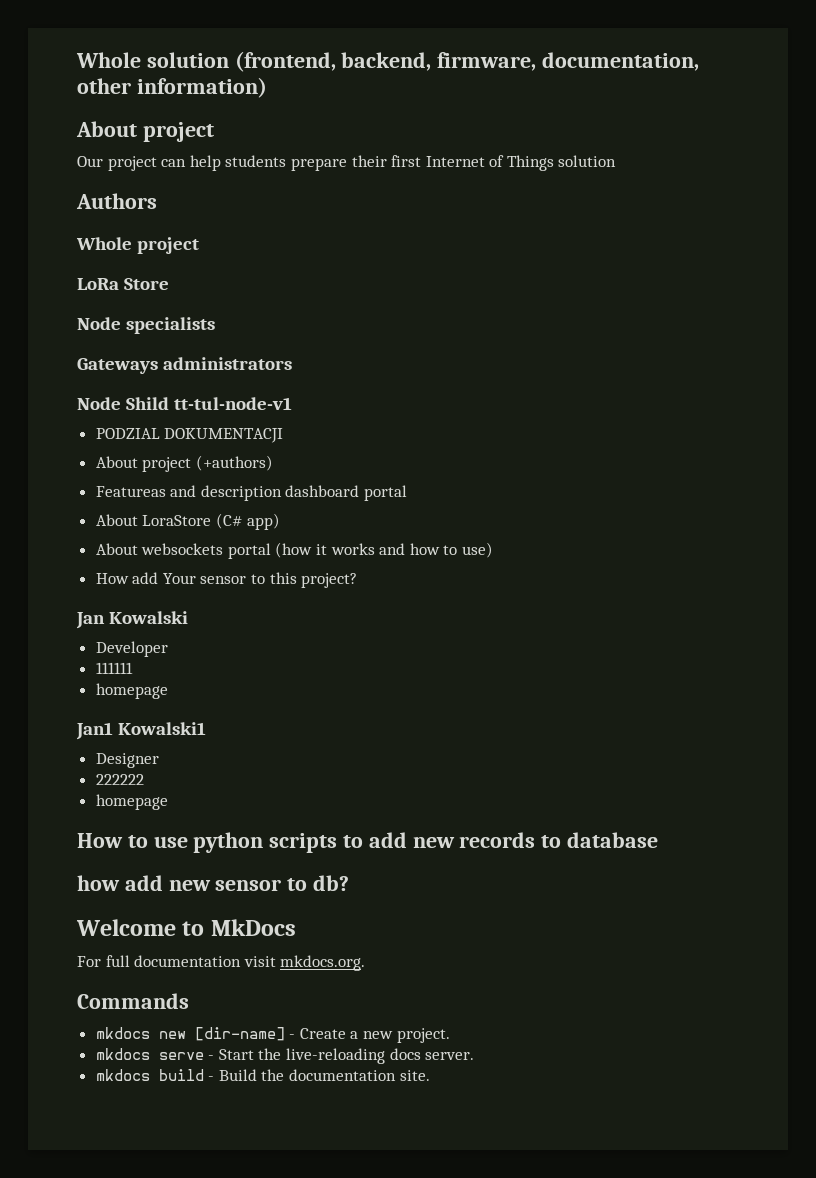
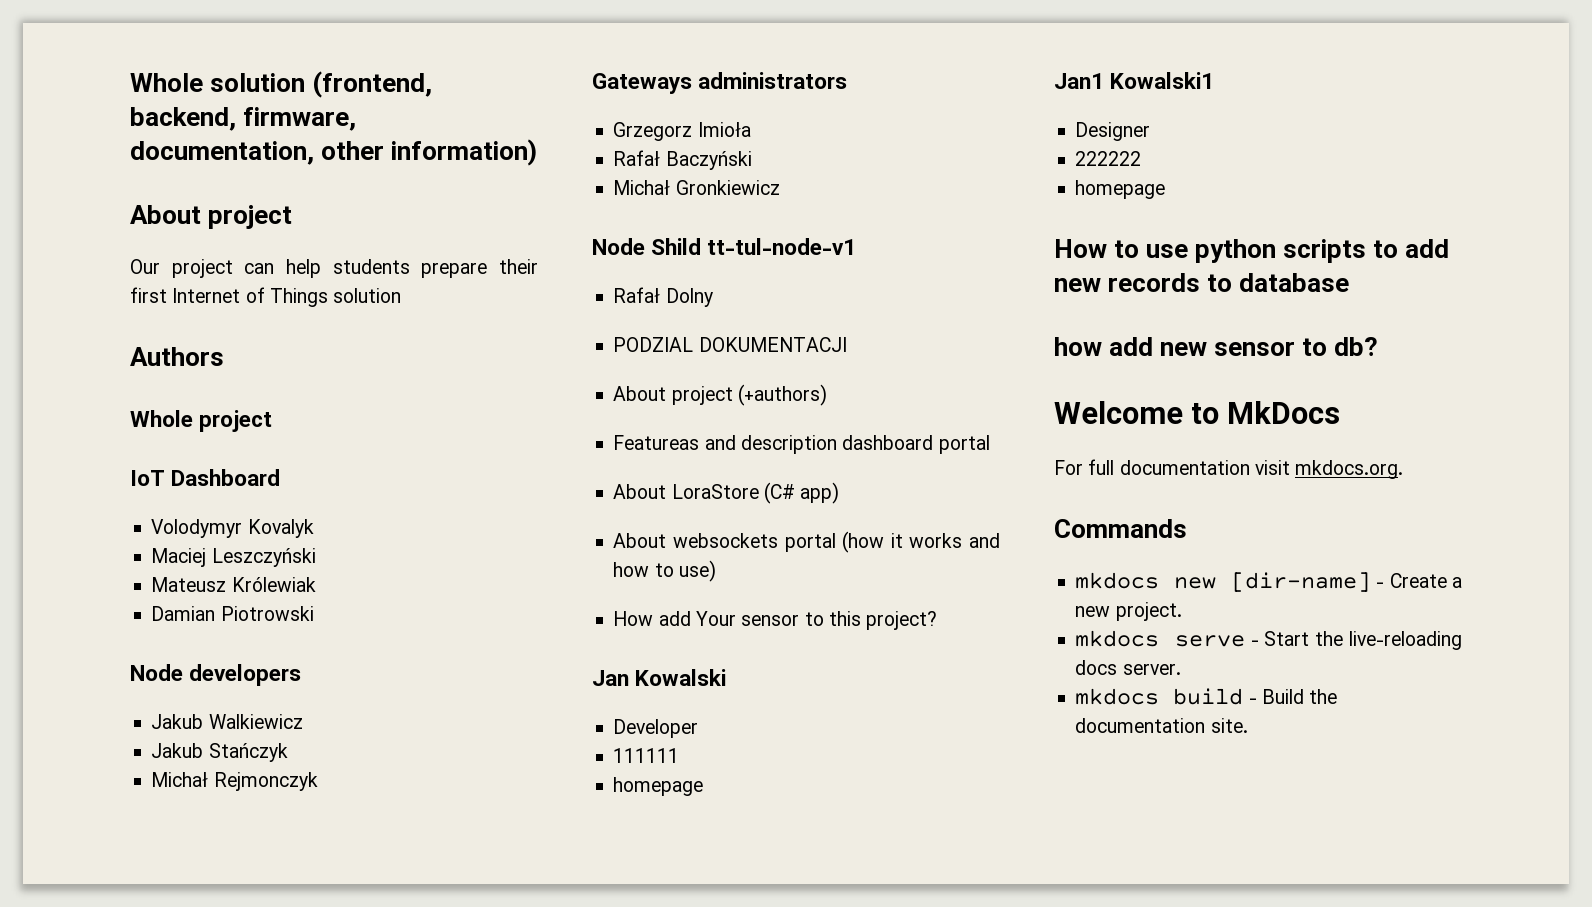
[77,278,170,290] [77,317,216,334] [77,357,293,374] LoRa Store // Node specialists // Gateways administrators -> [130,469,281,486] [151,519,314,538] [151,548,316,567] [151,577,316,592] [151,606,314,621] [130,664,302,686] [151,714,303,729] [151,743,288,762] [151,772,318,791] [592,72,848,94] [613,122,751,141] [613,150,752,170] [613,180,780,195] IoT Dashboard // Volodymyr Kovalyk // Maciej Leszczyński // Mateusz Królewiak // Damian Piotrowski // Node developers // Jakub Walkiewicz // Jakub Stańczyk // Michał Rejmonczyk // Gateways administrators // Grzegorz Imioła // Rafał Baczyński // Michał Gronkiewicz
(293, 403) none -> [613,287,713,307] // Rafał Dolny

